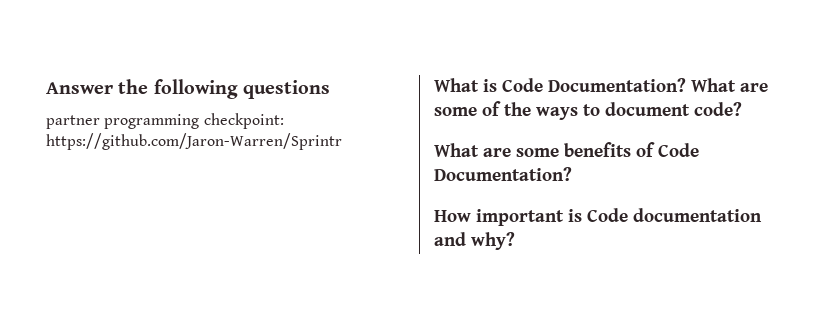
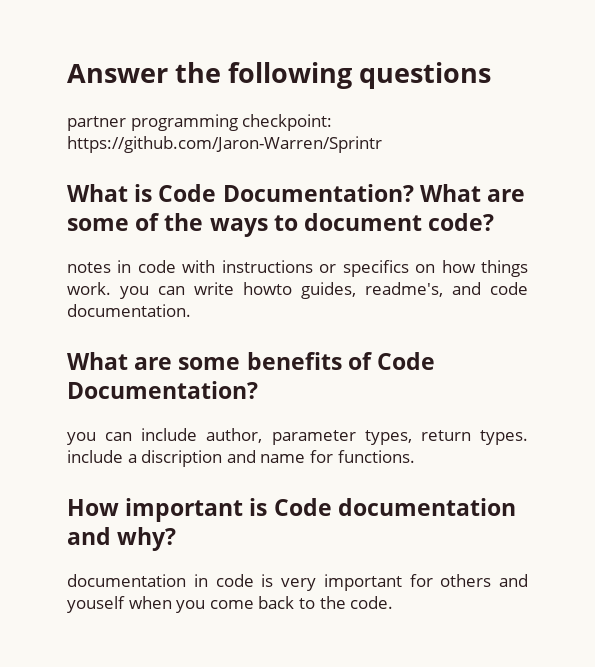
(742, 109) none -> [67,260,528,277] [67,282,528,299] [67,304,191,317] // notes in code with instructions or specifics on how things work. you can write howto guides, readme's, and code documentation.
(572, 174) none -> [67,428,528,445] [67,450,415,467] // you can include author, parameter types, return types. include a discription and name for functions.
(515, 241) none -> [67,574,528,591] [67,596,394,613] // documentation in code is very important for others and youself when you come back to the code.

